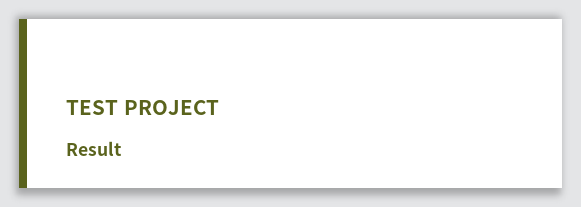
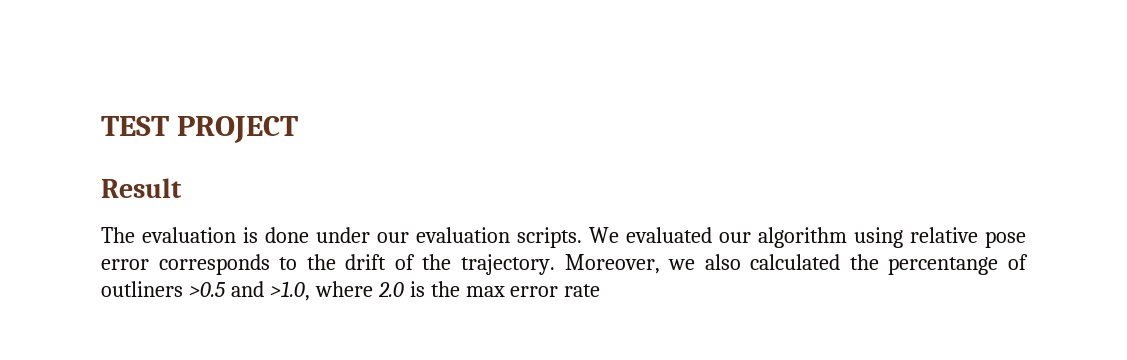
(122, 148) none -> [101,227,1026,248] [101,254,1028,275] [101,281,601,301] // The evaluation is done under our evaluation scripts. We evaluated our algorithm using relative pose error corresponds to the drift of the trajectory. Moreover, we also calculated the percentange of outliners >0.5 and >1.0, where 2.0 is the max error rate

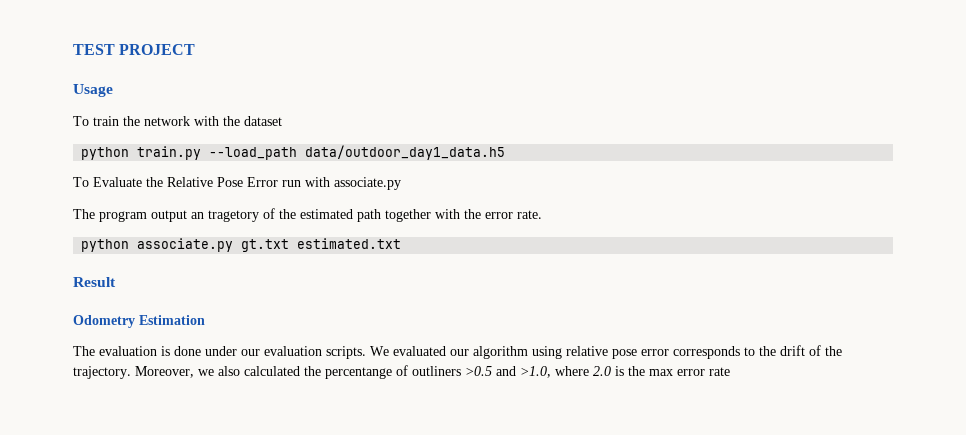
(299, 129) none -> [73,84,113,97] [73,116,282,126] [81,145,506,160] [73,177,401,190] [73,208,542,222] [81,238,402,252] // Usage // To train the network with the dataset // python train.py --load_path data/outdoor_day1_data.h5 // To Evaluate the Relative Pose Error run with associate.py // The program output an tragetory of the estimated path together with the error rate. // python associate.py gt.txt estimated.txt
(182, 188) none -> [73,315,205,328] // Odometry Estimation

